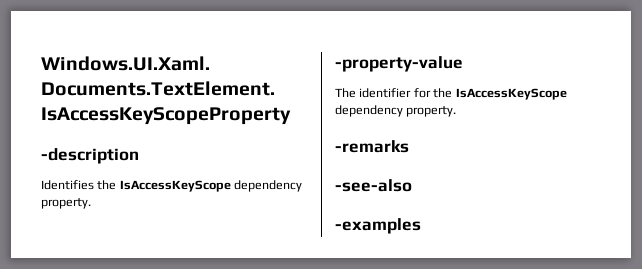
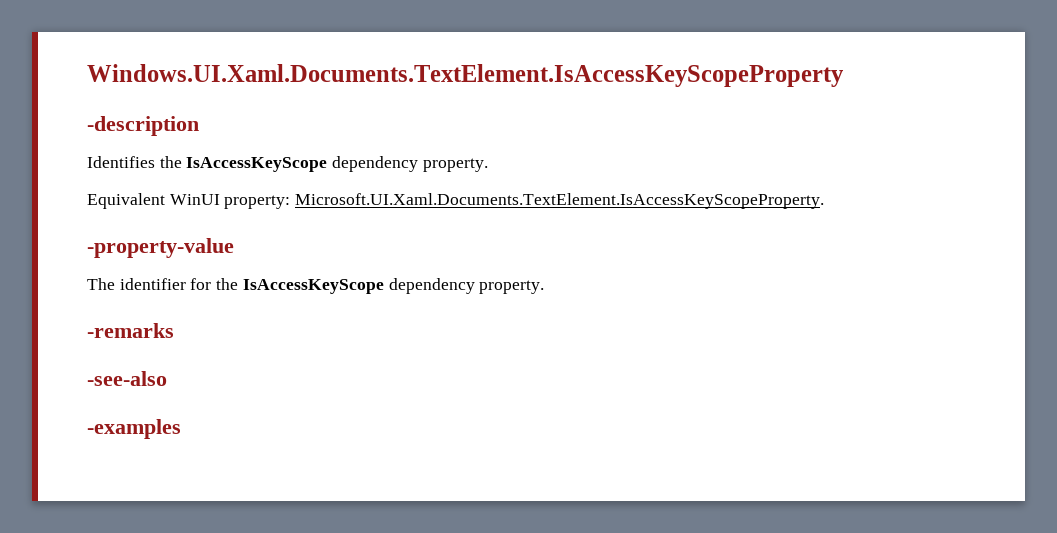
(91, 203) none -> [87,193,825,209] // Equivalent WinUI property: Microsoft.UI.Xaml.Documents.TextElement.IsAccessKeyScopeProperty.

